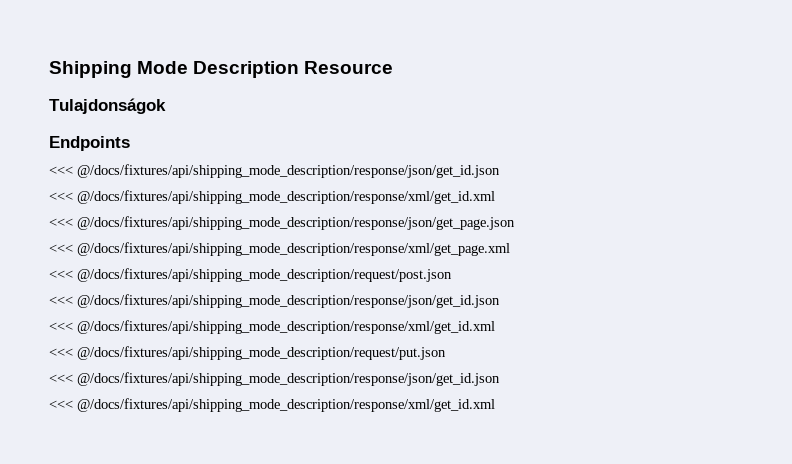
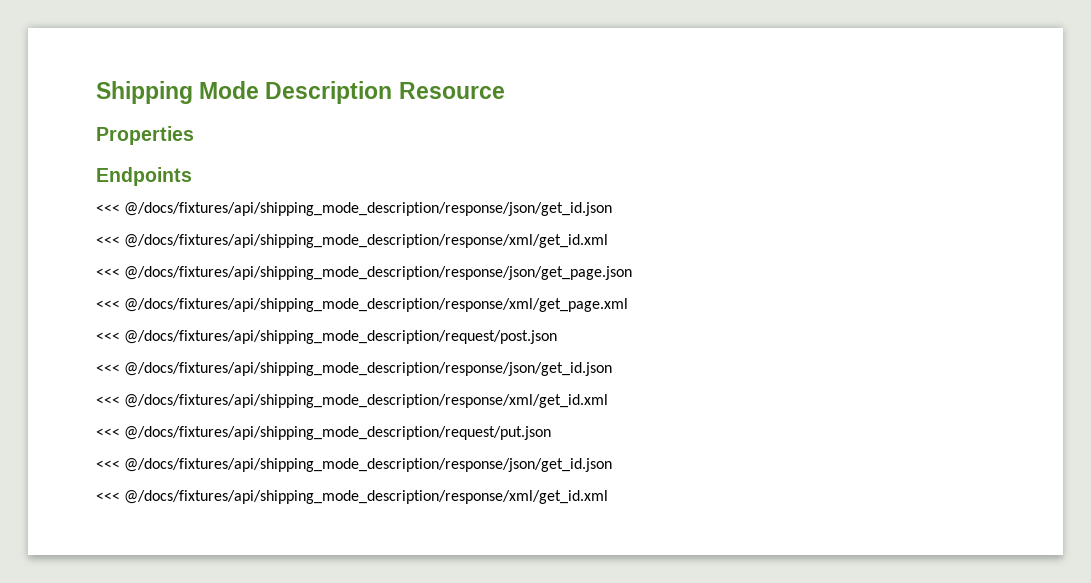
[49,98,166,114] Tulajdonságok -> [96,126,194,145] Properties

